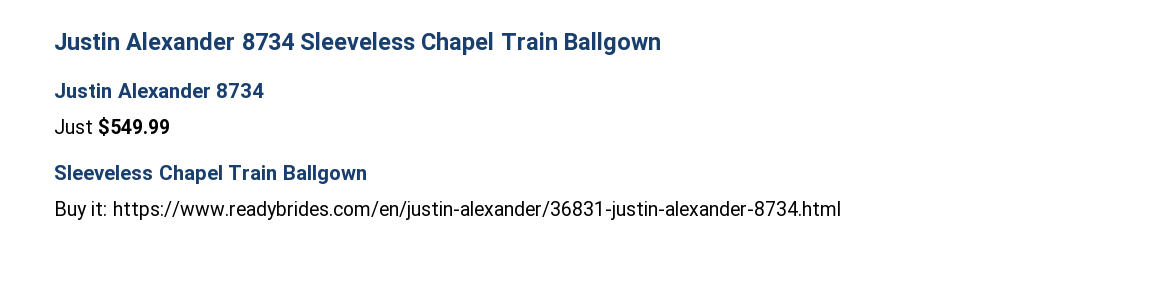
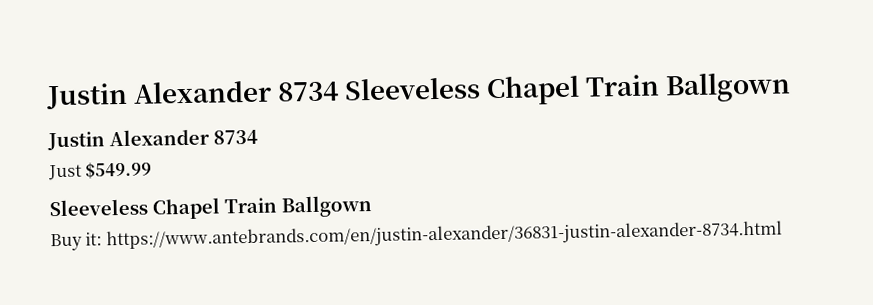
[112,201,841,220] https://www.readybrides.com/en/justin-alexander/36831-justin-alexander-8734.html -> [105,220,783,251] https://www.antebrands.com/en/justin-alexander/36831-justin-alexander-8734.html

